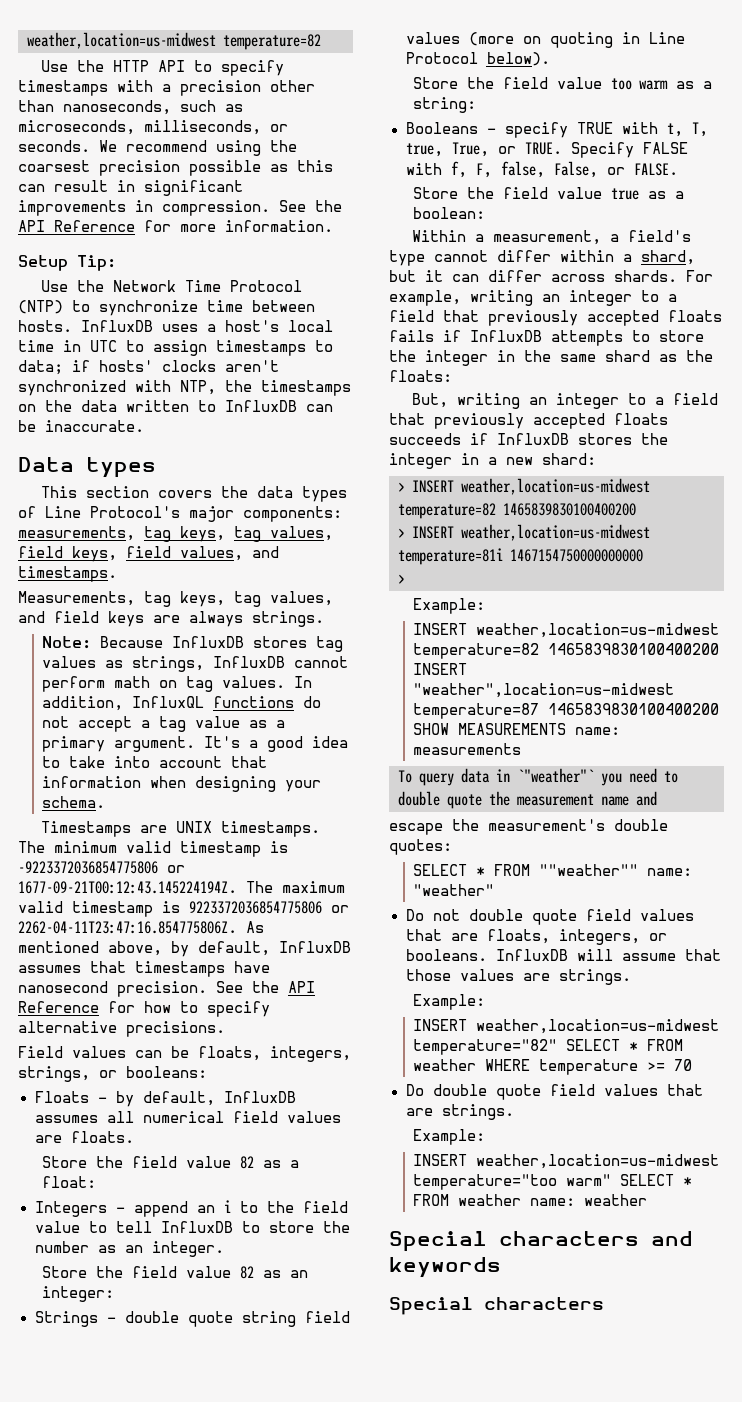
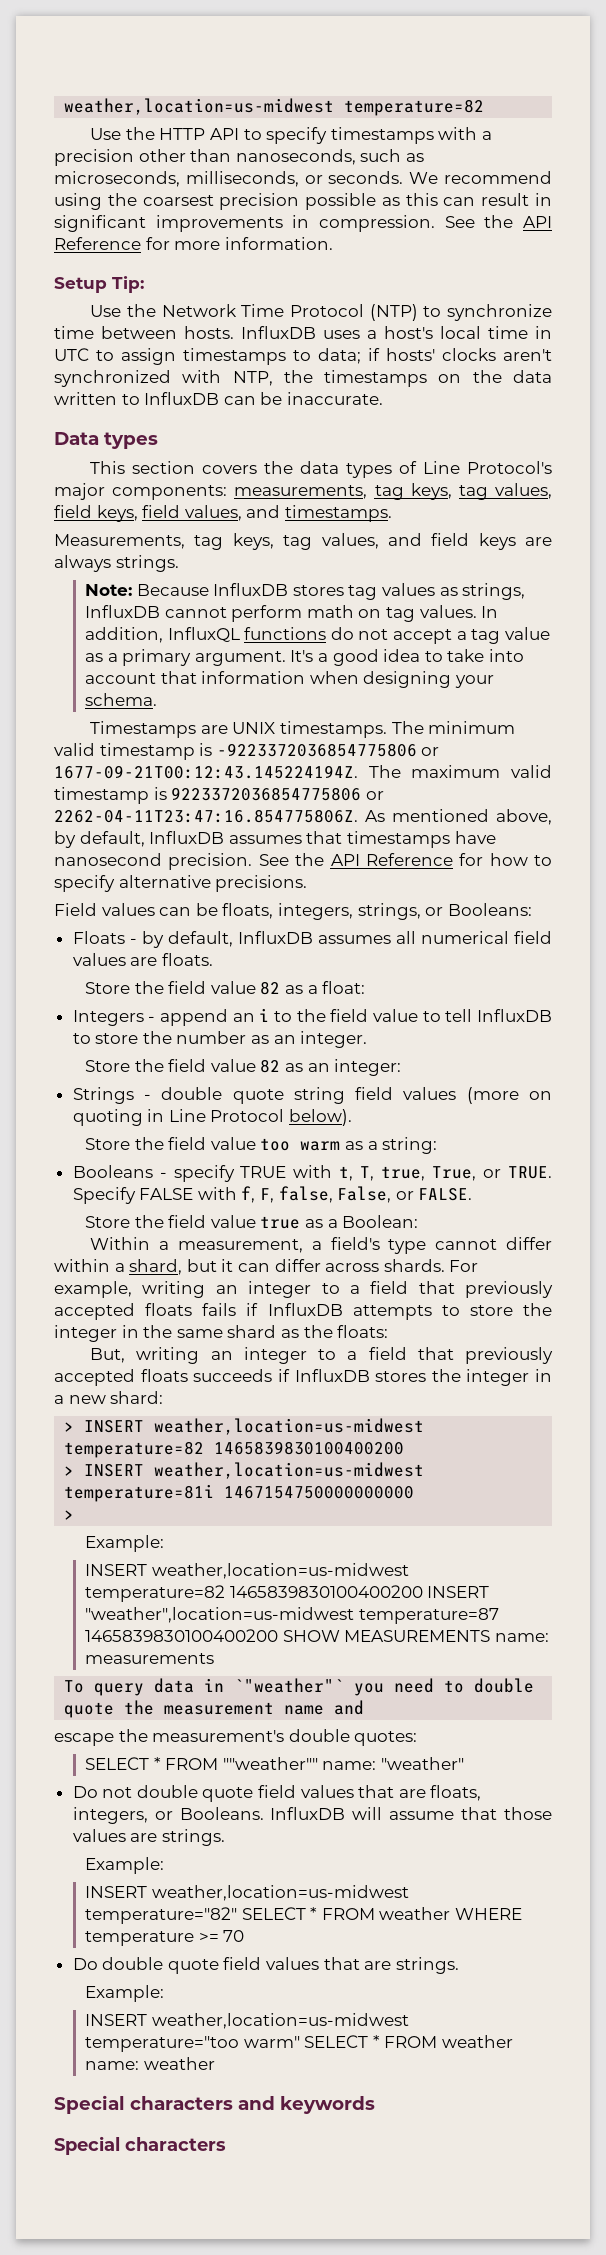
[126,1066,207,1078] booleans: -> [447,903,532,916] Booleans:
[413,207,486,219] boolean: -> [342,1215,419,1228] Boolean:
[405,949,487,961] booleans. -> [179,1807,264,1820] Booleans.

